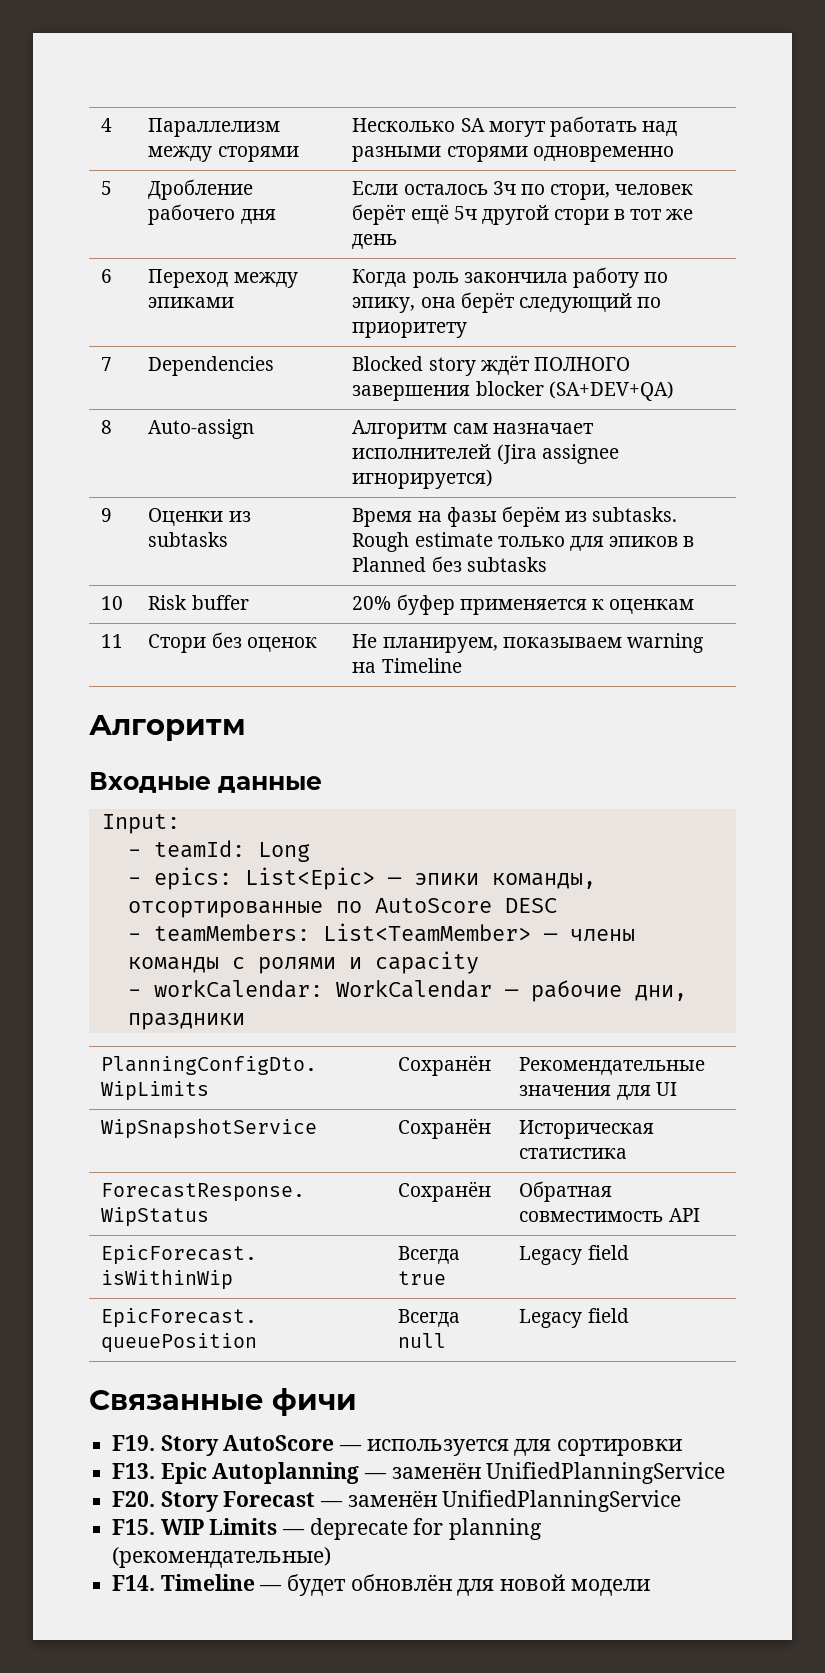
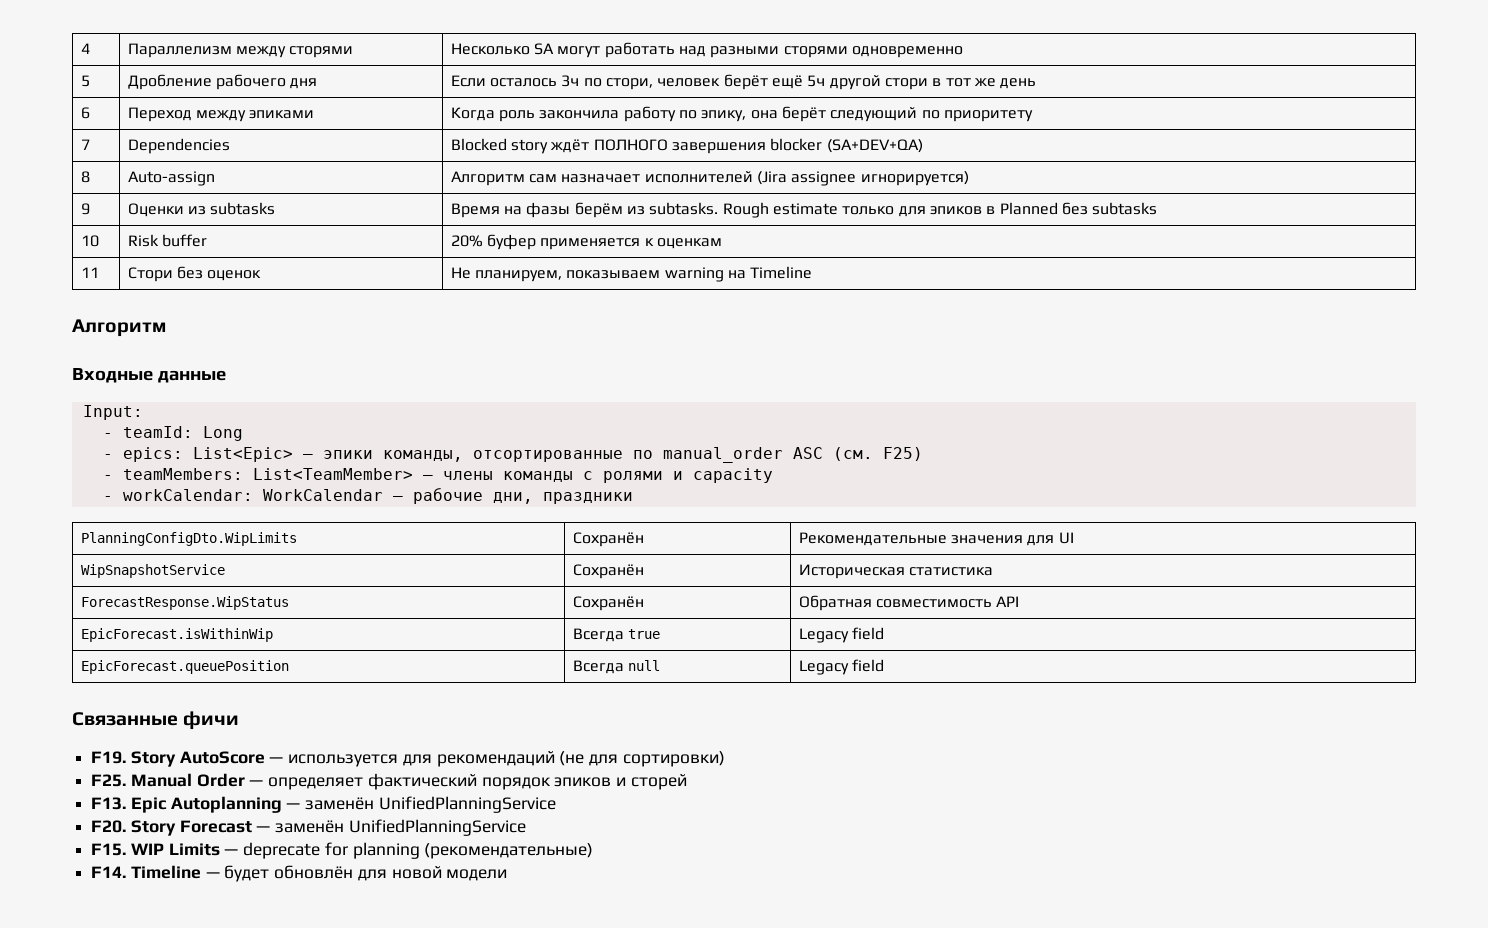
[374,898,557,913] AutoScore DESC -> [662,447,923,463] manual_order ASC (см. F25)
[557,1439,683,1456] сортировки -> [436,751,725,767] [91,773,687,790] рекомендаций (не для сортировки) // F25. Manual Order — определяет фактический порядок эпиков и сторей

